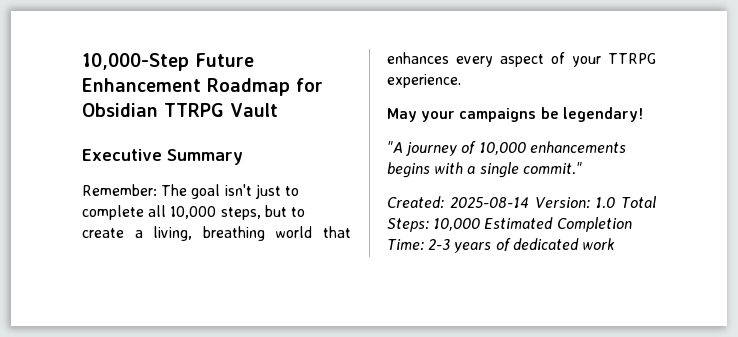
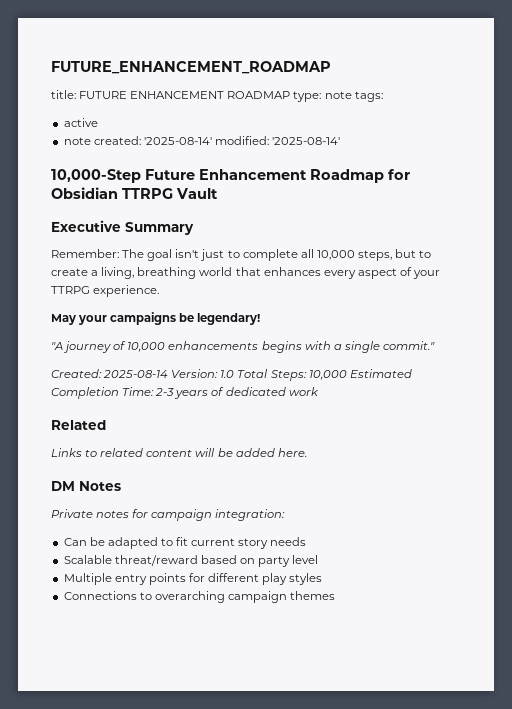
(82, 62) none -> [51,61,331,74] [51,90,383,102] [63,118,98,127] [63,136,341,145] FUTURE_ENHANCEMENT_ROADMAP // title: FUTURE ENHANCEMENT ROADMAP type: note tags: // active // note created: '2025-08-14' modified: '2025-08-14' //
(615, 244) none -> [51,420,106,430] [51,448,307,457] [51,481,121,491] [51,509,286,521] [63,537,307,549] [63,555,319,567] [63,573,323,585] [63,591,336,603] // Related // Links to related content will be added here. // DM Notes // Private notes for campaign integration: // Can be adapted to fit current story needs // Scalable threat/reward based on party level // Multiple entry points for different play styles // Connections to overarching campaign themes

